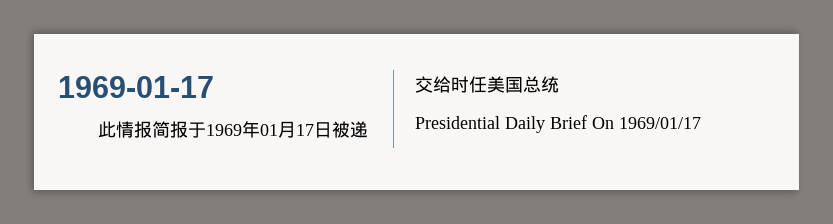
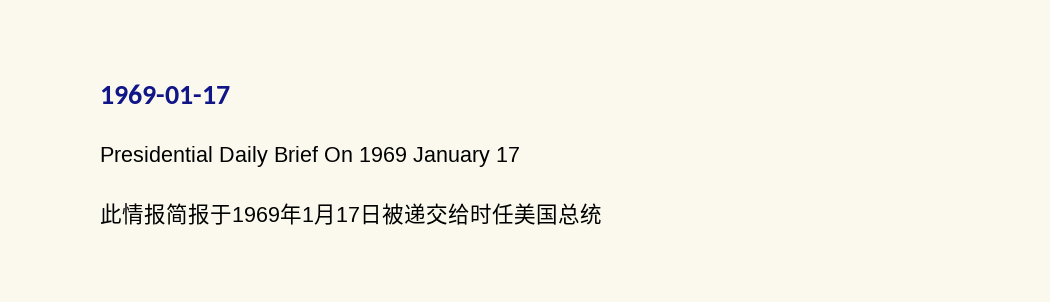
(214, 87) none -> [100,146,520,167] // Presidential Daily Brief On 1969 January 17
[259,124,278,136] 01 -> [302,207,314,222] 1
[415,115,701,133] // Presidential Daily Brief On 1969/01/17 -> (602, 214) none

